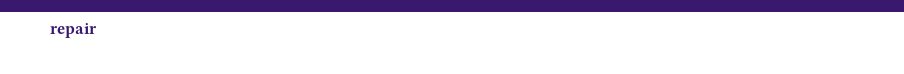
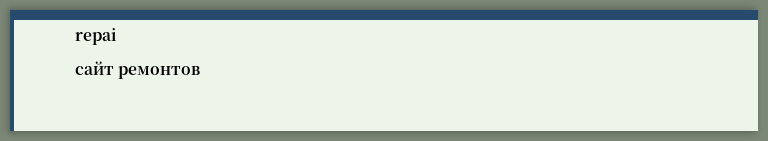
[50,23,97,38] repair -> [75,28,116,45] [75,61,201,79] repai // сайт ремонтов

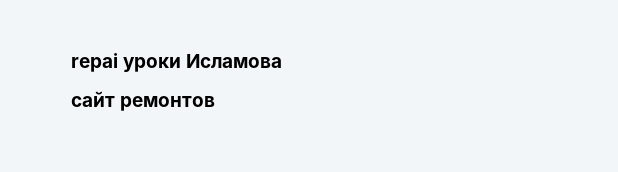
(116, 36) none -> [123,54,283,72] уроки Исламова

